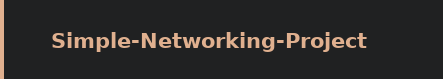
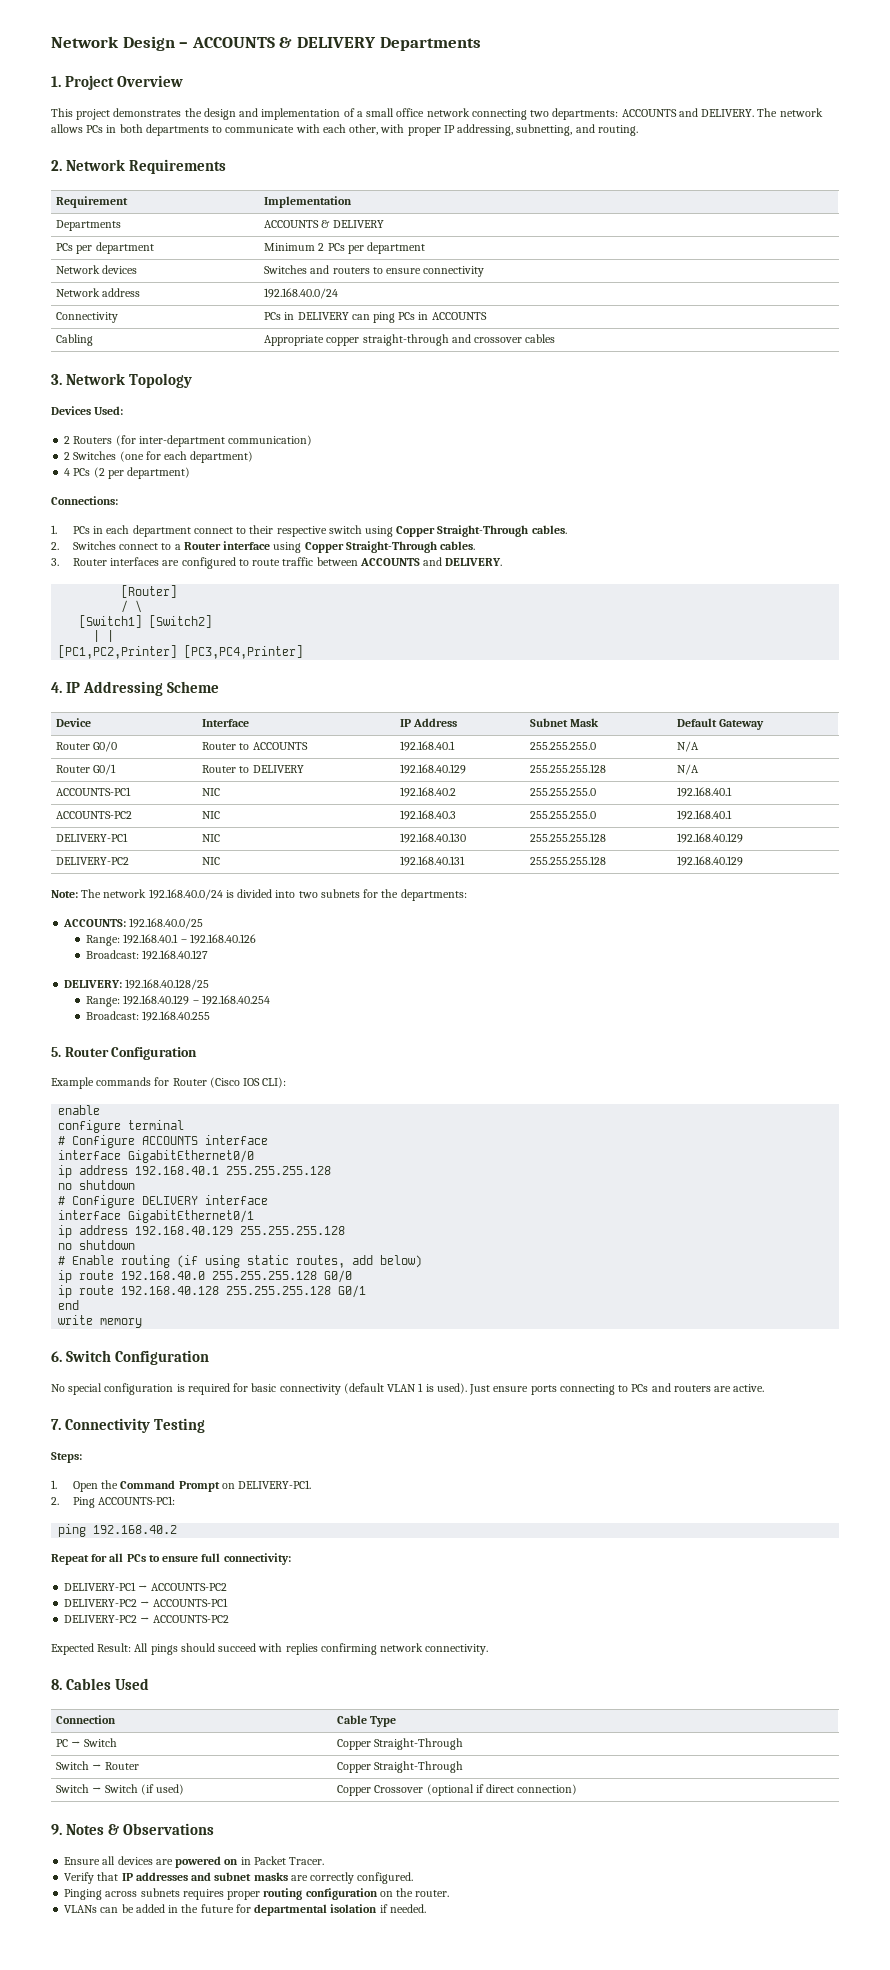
[51,32,367,52] Simple-Networking-Project -> [51,36,481,51] [51,75,184,90] [51,108,823,120] [51,124,638,136] [51,159,227,174] [56,196,129,208] [264,196,353,208] [56,220,122,231] [264,220,384,228] [56,242,154,254] [264,242,425,254] [56,265,138,274] [264,265,485,277] [56,288,141,297] [264,288,339,299] [56,312,119,323] [264,312,487,323] [56,334,94,346] [264,334,556,346] [51,373,193,388] [51,406,124,415] [64,435,313,447] [64,451,254,463] [64,467,191,479] [51,496,118,505] [51,525,567,537] [51,541,475,553] [51,557,503,569] [121,585,178,598] [121,600,143,613] [79,615,213,628] [93,630,115,642] [58,645,304,659] [51,681,220,696] [56,718,92,727] [202,719,250,727] [400,718,458,727] [530,718,600,727] [677,718,765,730] [56,741,118,752] [202,742,308,750] [400,741,456,751] [530,742,597,750] [677,741,700,752] [56,764,117,775] [202,765,304,773] [400,764,467,774] [530,764,607,773] [677,764,700,775] [56,787,132,796] [202,788,221,796] [400,787,457,797] [530,788,597,796] [677,787,733,797] [56,811,133,819] [202,811,221,819] [400,810,457,820] [530,811,597,819] [677,810,733,820] [56,833,129,842] [202,834,221,842] [400,833,467,843] [530,833,607,842] [677,833,744,843] [56,857,130,865] [202,857,221,865] [400,856,466,866] [530,856,607,865] [677,856,744,866] [51,889,467,901] [63,918,204,929] [86,934,256,946] [86,950,209,960] [64,979,210,990] [86,995,270,1007] [86,1011,211,1021] [51,1047,198,1060] [51,1077,287,1089] [58,1105,101,1115] [58,1120,185,1133] [58,1135,269,1148] [58,1150,255,1163] [58,1165,332,1178] [58,1180,136,1190] [58,1195,269,1208] [58,1210,255,1223] [58,1225,346,1238] [58,1240,136,1250] [58,1255,423,1268] [58,1270,353,1283] [58,1285,367,1298] [58,1300,80,1310] [58,1315,143,1328] [51,1350,210,1365] [51,1383,765,1395] [51,1418,206,1433] [51,1452,82,1463] [51,1480,312,1492] [51,1496,176,1508] [58,1524,178,1537] [51,1553,291,1565] [64,1582,227,1591] [64,1598,228,1607] [64,1615,229,1623] [51,1643,489,1655] [51,1678,150,1690] [56,1715,117,1724] [337,1715,397,1727] [56,1738,117,1747] [337,1738,464,1750] [56,1761,139,1770] [337,1761,464,1773] [56,1784,184,1795] [337,1784,578,1796] [51,1823,215,1835] [64,1856,325,1868] [64,1872,414,1884] [64,1888,450,1900] [64,1904,426,1916] Network Design – ACCOUNTS & DELIVERY Departments // 1. Project Overview // This project demonstrates the design and implementation of a small office network connecting two departments: ACCOUNTS and DELIVERY. The network allows PCs in both departments to communicate with each other, with proper IP addressing, subnetting, and routing. // 2. Network Requirements // Requirement | Implementation // Departments | ACCOUNTS & DELIVERY // PCs per department | Minimum 2 PCs per department // Network devices | Switches and routers to ensure connectivity // Network address | 192.168.40.0/24 // Connectivity | PCs in DELIVERY can ping PCs in ACCOUNTS // Cabling | Appropriate copper straight-through and crossover cables // 3. Network Topology // Devices Used: // 2 Routers (for inter-department communication) // 2 Switches (one for each department) // 4 PCs (2 per department) // Connections: // 1. PCs in each department connect to their respective switch using Copper Straight-Through cables. // 2. Switches connect to a Router interface using Copper Straight-Through cables. // 3. Router interfaces are configured to route traffic between ACCOUNTS and DELIVERY. // [Router] // / \ // [Switch1] [Switch2] // | | // [PC1,PC2,Printer] [PC3,PC4,Printer] // 4. IP Addressing Scheme // Device | Interface | IP Address | Subnet Mask | Default Gateway // Router G0/0 | Router to ACCOUNTS | 192.168.40.1 | 255.255.255.0 | N/A // Router G0/1 | Router to DELIVERY | 192.168.40.129 | 255.255.255.128 | N/A // ACCOUNTS-PC1 | NIC | 192.168.40.2 | 255.255.255.0 | 192.168.40.1 // ACCOUNTS-PC2 | NIC | 192.168.40.3 | 255.255.255.0 | 192.168.40.1 // DELIVERY-PC1 | NIC | 192.168.40.130 | 255.255.255.128 | 192.168.40.129 // DELIVERY-PC2 | NIC | 192.168.40.131 | 255.255.255.128 | 192.168.40.129 // Note: The network 192.168.40.0/24 is divided into two subnets for the departments: // ACCOUNTS: 192.168.40.0/25 // Range: 192.168.40.1 – 192.168.40.126 // Broadcast: 192.168.40.127 // DELIVERY: 192.168.40.128/25 // Range: 192.168.40.129 – 192.168.40.254 // Broadcast: 192.168.40.255 // 5. Router Configuration // Example commands for Router (Cisco IOS CLI): // enable // configure terminal // # Configure ACCOUNTS interface // interface GigabitEthernet0/0 // ip address 192.168.40.1 255.255.255.128 // no shutdown // # Configure DELIVERY interface // interface GigabitEthernet0/1 // ip address 192.168.40.129 255.255.255.128 // no shutdown // # Enable routing (if using static routes, add below) // ip route 192.168.40.0 255.255.255.128 G0/0 // ip route 192.168.40.128 255.255.255.128 G0/1 // end // write memory // 6. Switch Configuration // No special configuration is required for basic connectivity (default VLAN 1 is used). Just ensure ports connecting to PCs and routers are active. // 7. Connectivity Testing // Steps: // 1. Open the Command Prompt on DELIVERY-PC1. // 2. Ping ACCOUNTS-PC1: // ping 192.168.40.2 // Repeat for all PCs to ensure full connectivity: // DELIVERY-PC1 → ACCOUNTS-PC2 // DELIVERY-PC2 → ACCOUNTS-PC1 // DELIVERY-PC2 → ACCOUNTS-PC2 // Expected Result: All pings should succeed with replies confirming network connectivity. // 8. Cables Used // Connection | Cable Type // PC → Switch | Copper Straight-Through // Switch → Router | Copper Straight-Through // Switch → Switch (if used) | Copper Crossover (optional if direct connection) // 9. Notes & Observations // Ensure all devices are powered on in Packet Tracer. // Verify that IP addresses and subnet masks are correctly configured. // Pinging across subnets requires proper routing configuration on the router. // VLANs can be added in the future for departmental isolation if needed.

